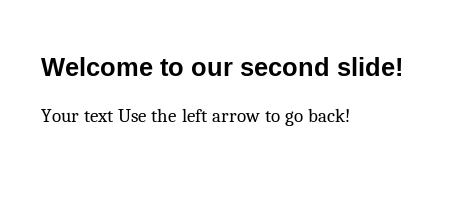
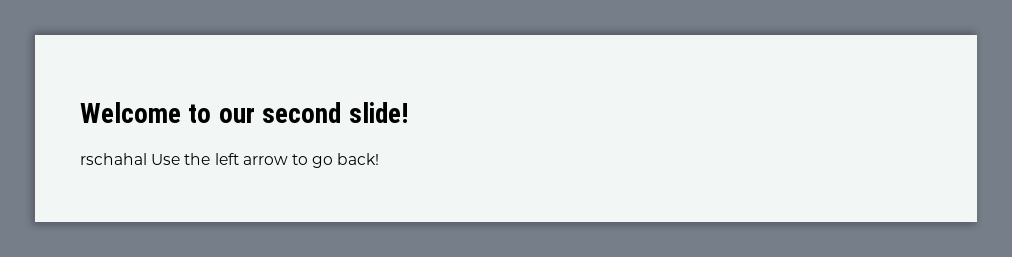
[41,109,115,122] Your text -> [80,153,147,165] rschahal

